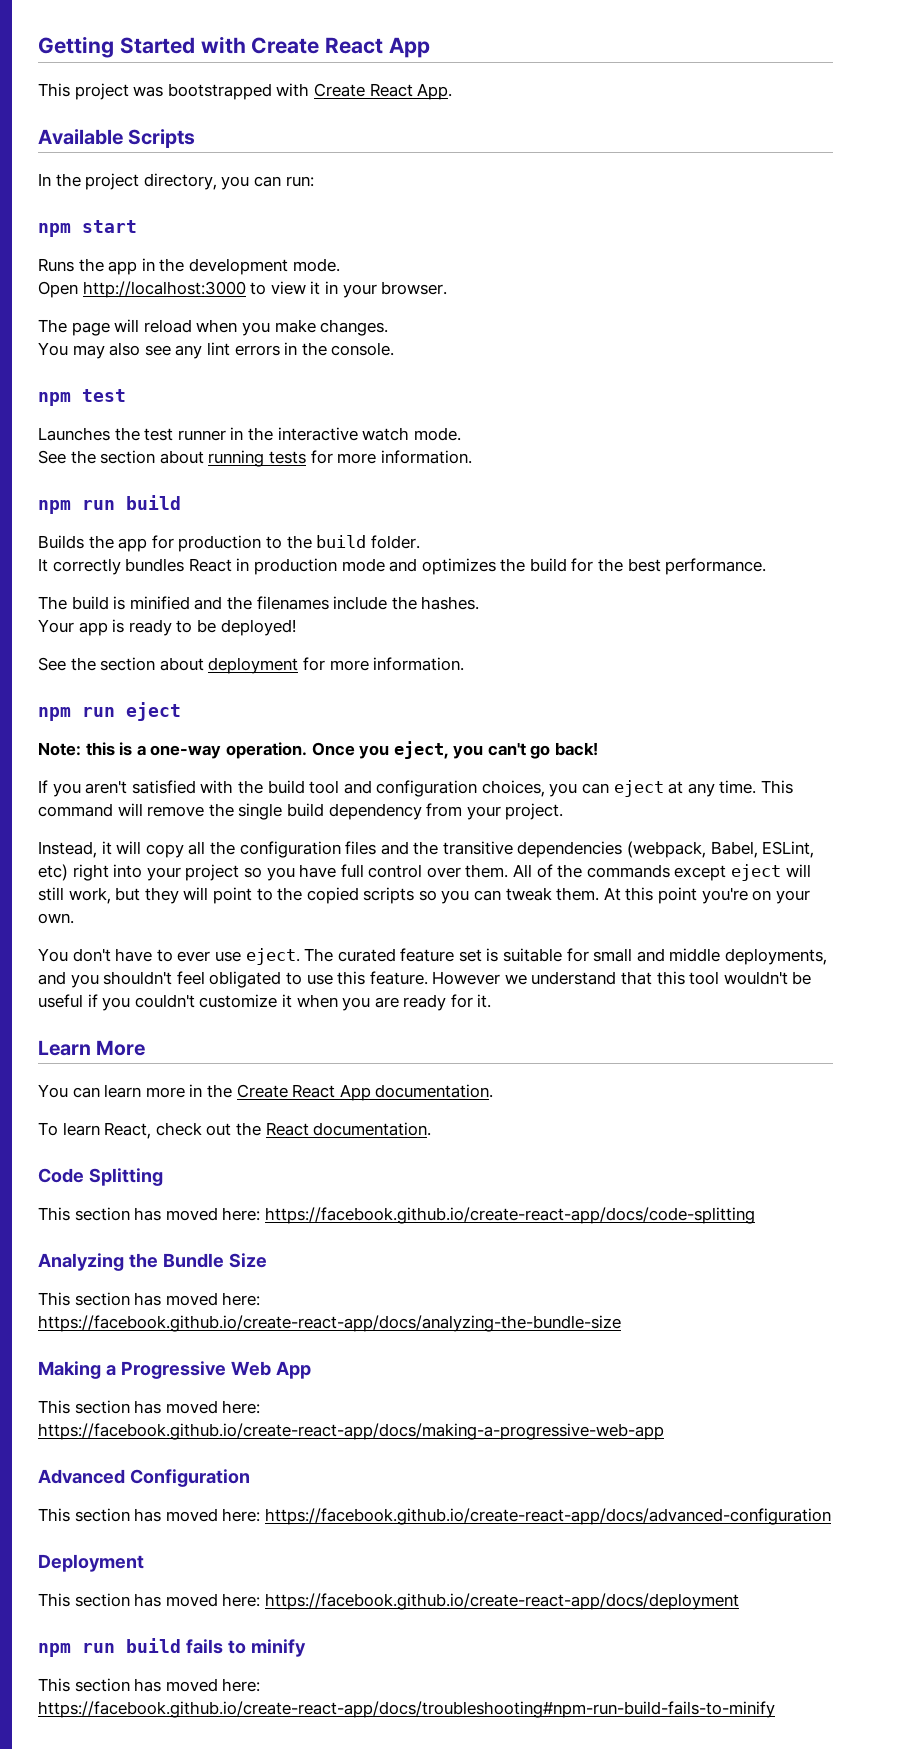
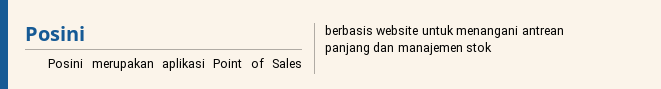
[38,36,431,58] [38,83,453,100] [38,129,196,148] [38,173,314,190] [38,220,137,237] [38,258,340,275] [38,281,448,298] [38,319,389,336] [38,342,395,359] [38,389,126,406] [38,427,461,441] [38,450,472,467] [38,495,181,514] [38,535,420,552] [38,558,767,575] [38,596,480,610] [38,619,296,636] [38,657,465,674] [38,702,181,721] [38,741,599,759] [38,780,794,797] [38,803,564,820] [38,841,815,858] [38,864,811,881] [38,887,810,904] [38,913,74,924] [38,948,828,965] [38,971,812,988] [38,994,492,1011] [38,1040,146,1056] [38,1084,494,1101] [38,1122,432,1139] [38,1168,163,1186] [38,1207,755,1224] [38,1253,267,1271] [38,1292,261,1306] [38,1315,621,1332] [38,1361,311,1379] [38,1400,261,1414] [38,1423,664,1440] [38,1469,250,1487] [38,1508,831,1525] [38,1554,144,1572] [38,1593,739,1610] [38,1638,306,1657] [38,1678,261,1692] [38,1701,775,1718] Getting Started with Create React App // This project was bootstrapped with Create React App. // Available Scripts // In the project directory, you can run: // npm start // Runs the app in the development mode. // Open http://localhost:3000 to view it in your browser. // The page will reload when you make changes. // You may also see any lint errors in the console. // npm test // Launches the test runner in the interactive watch mode. // See the section about running tests for more information. // npm run build // Builds the app for production to the build folder. // It correctly bundles React in production mode and optimizes the build for the best performance. // The build is minified and the filenames include the hashes. // Your app is ready to be deployed! // See the section about deployment for more information. // npm run eject // Note: this is a one-way operation. Once you eject, you can't go back! // If you aren't satisfied with the build tool and configuration choices, you can eject at any time. This command will remove the single build dependency from your project. // Instead, it will copy all the configuration files and the transitive dependencies (webpack, Babel, ESLint, etc) right into your project so you have full control over them. All of the commands except eject will still work, but they will point to the copied scripts so you can tweak them. At this point you're on your own. // You don't have to ever use eject. The curated feature set is suitable for small and middle deployments, and you shouldn't feel obligated to use this feature. However we understand that this tool wouldn't be useful if you couldn't customize it when you are ready for it. // Learn More // You can learn more in the Create React App documentation. // To learn React, check out the React documentation. // Code Splitting // This section has moved here: https://facebook.github.io/create-react-app/docs/code-splitting // Analyzing the Bundle Size // This section has moved here: https://facebook.github.io/create-react-app/docs/analyzing-the-bundle-size // Making a Progressive Web App // This section has moved here: https://facebook.github.io/create-react-app/docs/making-a-progressive-web-app // Advanced Configuration // This section has moved here: https://facebook.github.io/create-react-app/docs/advanced-configuration // Deployment // This section has moved here: https://facebook.github.io/create-react-app/docs/deployment // npm run build fails to minify // This section has moved here: https://facebook.github.io/create-react-app/docs/troubleshooting#npm-run-build-fails-to-minify -> [25,26,85,41] [48,58,302,71] [325,25,564,38] [325,42,493,55] Posini // Posini merupakan aplikasi Point of Sales berbasis website untuk menangani antrean panjang dan manajemen stok

